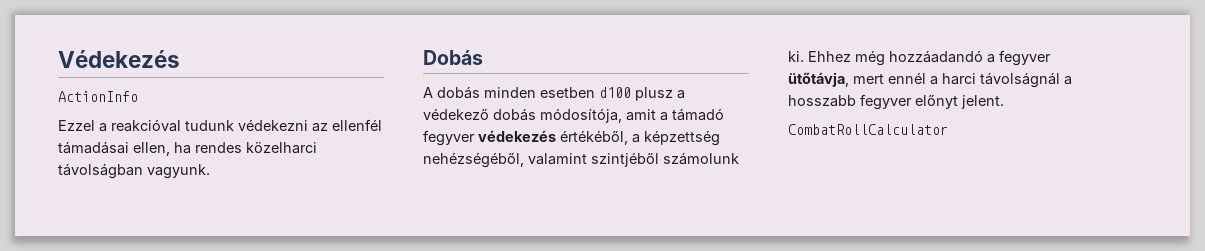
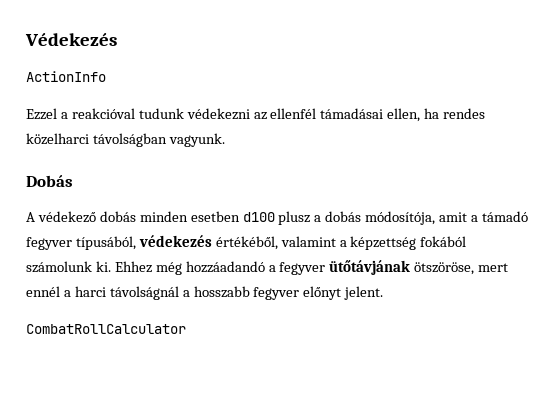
(433, 92) none -> [37,211,96,223] védekező
[423,108,489,120] védekező -> (322, 218) none
(475, 138) none -> [75,236,136,250] típusából,
(628, 137) none -> [280,236,336,247] valamint
[423,152,659,168] nehézségéből, valamint szintjéből -> [420,236,467,247] fokából
[788,72,849,87] ütőtávja, -> [329,260,475,275] ütőtávjának ötszöröse,

